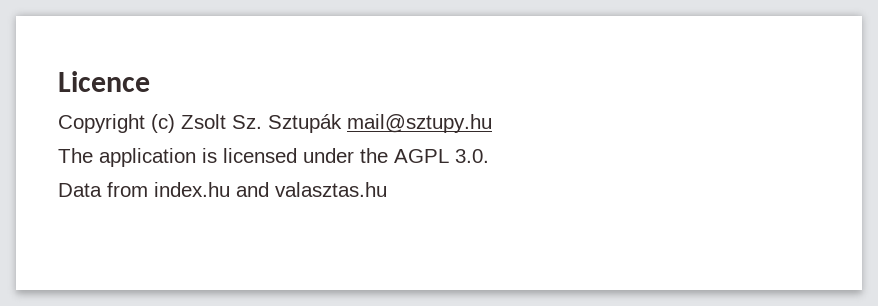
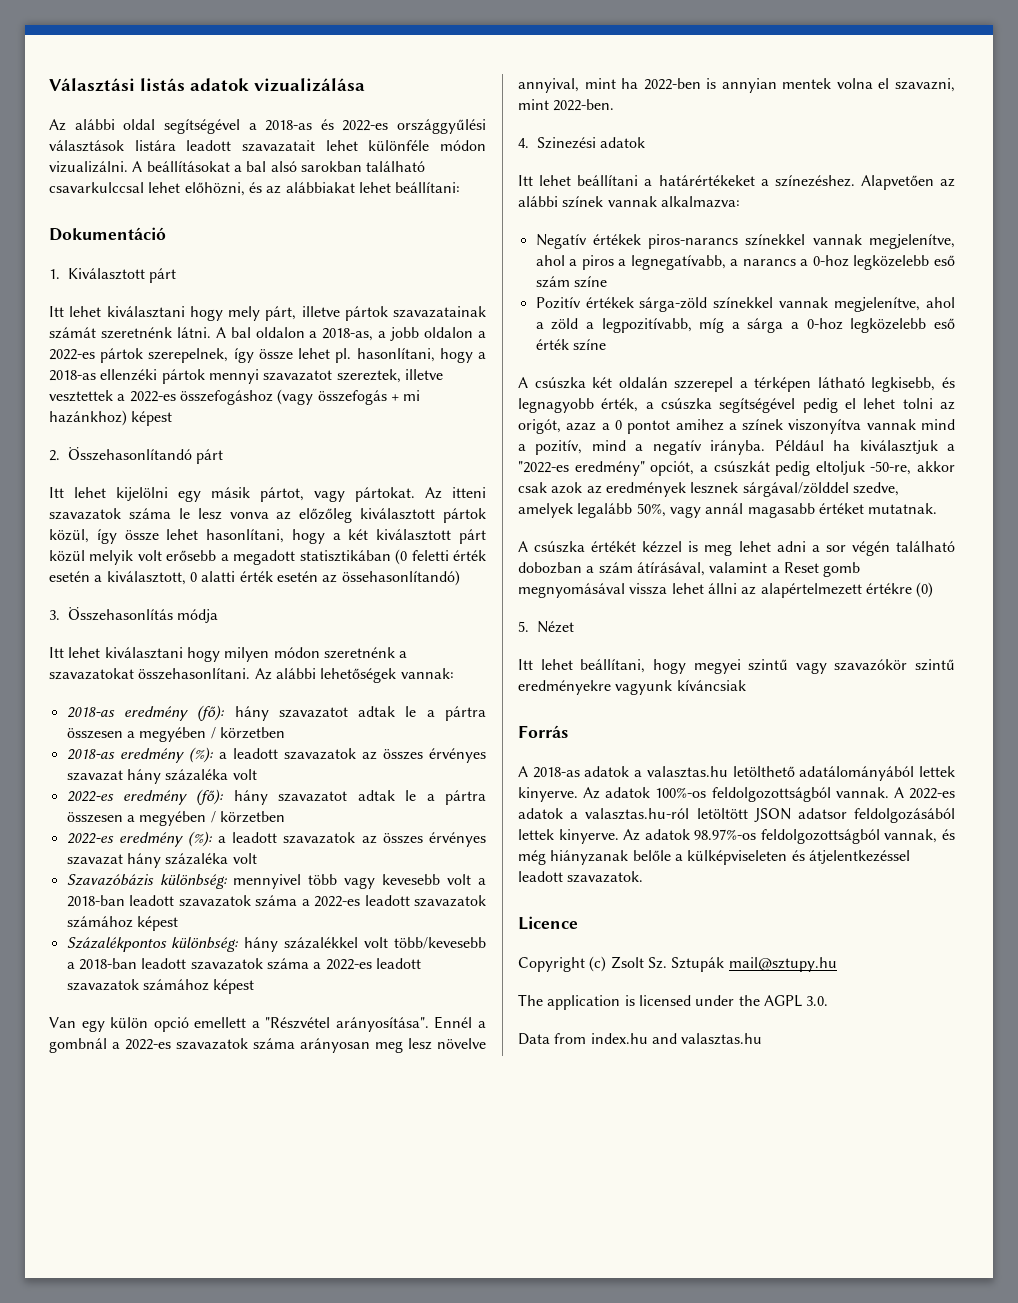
(58, 81) none -> [49,78,365,92] [49,119,486,134] [49,140,487,152] [49,161,426,173] [49,182,461,196] [49,227,166,241] [49,268,177,283] [49,306,486,321] [49,327,487,341] [49,348,487,363] [49,369,443,384] [49,389,421,405] [49,410,173,426] [49,447,224,464] [49,487,486,502] [49,508,486,523] [49,529,486,544] [49,549,487,565] [49,570,460,586] [49,607,219,623] [49,647,408,662] [49,668,454,683] [66,705,487,721] [66,727,285,742] [66,747,487,763] [66,769,257,784] [66,789,487,805] [66,811,285,826] [66,831,487,847] [66,853,257,868] [66,874,486,889] [66,895,486,907] [66,916,178,931] [66,937,486,952] [66,958,421,970] [66,979,255,994] [49,1016,486,1032] [49,1038,486,1053] [518,78,955,93] [518,99,615,111] [518,137,646,149] [518,175,955,190] [518,196,740,208] [535,234,955,249] [535,255,955,270] [535,276,607,288] [535,297,955,312] [535,318,955,333] [535,339,606,351] [518,377,955,392] [518,398,955,413] [518,419,955,434] [518,440,955,455] [518,461,955,476] [518,482,899,497] [518,503,938,518] [518,541,955,556] [518,562,861,577] [518,582,934,598] [518,621,575,633] [518,659,955,674] [518,680,746,695] [518,725,568,738] [518,766,955,781] [518,787,955,802] [518,808,956,823] [518,829,955,844] [518,850,910,865] [518,871,644,883] Választási listás adatok vizualizálása // Az alábbi oldal segítségével a 2018-as és 2022-es országgyűlési választások listára leadott szavazatait lehet különféle módon vizualizálni. A beállításokat a bal alsó sarokban található csavarkulccsal lehet előhözni, és az alábbiakat lehet beállítani: // Dokumentáció // 1. Kiválasztott párt // Itt lehet kiválasztani hogy mely párt, illetve pártok szavazatainak számát szeretnénk látni. A bal oldalon a 2018-as, a jobb oldalon a 2022-es pártok szerepelnek, így össze lehet pl. hasonlítani, hogy a 2018-as ellenzéki pártok mennyi szavazatot szereztek, illetve vesztettek a 2022-es összefogáshoz (vagy összefogás + mi hazánkhoz) képest // 2. Összehasonlítandó párt // Itt lehet kijelölni egy másik pártot, vagy pártokat. Az itteni szavazatok száma le lesz vonva az előzőleg kiválasztott pártok közül, így össze lehet hasonlítani, hogy a két kiválasztott párt közül melyik volt erősebb a megadott statisztikában (0 feletti érték esetén a kiválasztott, 0 alatti érték esetén az össehasonlítandó) // 3. Összehasonlítás módja // Itt lehet kiválasztani hogy milyen módon szeretnénk a szavazatokat összehasonlítani. Az alábbi lehetőségek vannak: // 2018-as eredmény (fő): hány szavazatot adtak le a pártra összesen a megyében / körzetben // 2018-as eredmény (%): a leadott szavazatok az összes érvényes szavazat hány százaléka volt // 2022-es eredmény (fő): hány szavazatot adtak le a pártra összesen a megyében / körzetben // 2022-es eredmény (%): a leadott szavazatok az összes érvényes szavazat hány százaléka volt // Szavazóbázis különbség: mennyivel több vagy kevesebb volt a 2018-ban leadott szavazatok száma a 2022-es leadott szavazatok számához képest // Százalékpontos különbség: hány százalékkel volt több/kevesebb a 2018-ban leadott szavazatok száma a 2022-es leadott szavazatok számához képest // Van egy külön opció emellett a "Részvétel arányosítása". Ennél a gombnál a 2022-es szavazatok száma arányosan meg lesz növelve annyival, mint ha 2022-ben is annyian mentek volna el szavazni, mint 2022-ben. // 4. Szinezési adatok // Itt lehet beállítani a határértékeket a színezéshez. Alapvetően az alábbi színek vannak alkalmazva: // Negatív értékek piros-narancs színekkel vannak megjelenítve, ahol a piros a legnegatívabb, a narancs a 0-hoz legközelebb eső szám színe // Pozitív értékek sárga-zöld színekkel vannak megjelenítve, ahol a zöld a legpozitívabb, míg a sárga a 0-hoz legközelebb eső érték színe // A csúszka két oldalán szzerepel a térképen látható legkisebb, és legnagyobb érték, a csúszka segítségével pedig el lehet tolni az origót, azaz a 0 pontot amihez a színek viszonyítva vannak mind a pozitív, mind a negatív irányba. Például ha kiválasztjuk a "2022-es eredmény" opciót, a csúszkát pedig eltoljuk -50-re, akkor csak azok az eredmények lesznek sárgával/zölddel szedve, amelyek legalább 50%, vagy annál magasabb értéket mutatnak. // A csúszka értékét kézzel is meg lehet adni a sor végén található dobozban a szám átírásával, valamint a Reset gomb megnyomásával vissza lehet állni az alapértelmezett értékre (0) // 5. Nézet // Itt lehet beállítani, hogy megyei szintű vagy szavazókör szintű eredményekre vagyunk kíváncsiak // Forrás // A 2018-as adatok a valasztas.hu letölthető adatálományából lettek kinyerve. Az adatok 100%-os feldolgozottságból vannak. A 2022-es adatok a valasztas.hu-ról letöltött JSON adatsor feldolgozásából lettek kinyerve. Az adatok 98.97%-os feldolgozottságból vannak, és még hiányzanak belőle a külképviseleten és átjelentkezéssel leadott szavazatok. //

